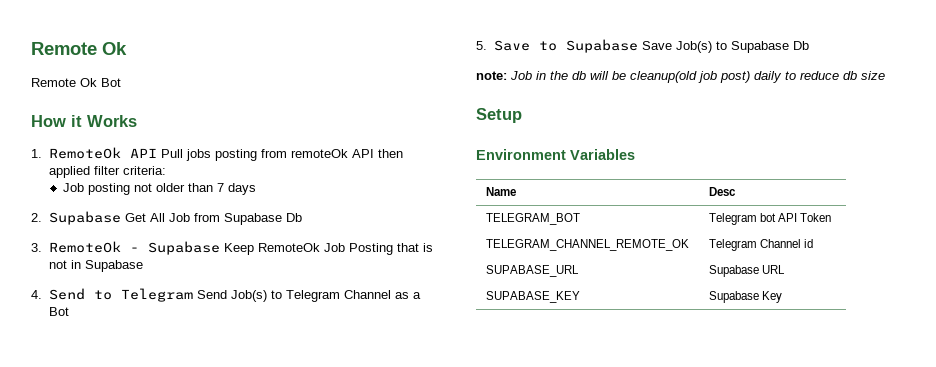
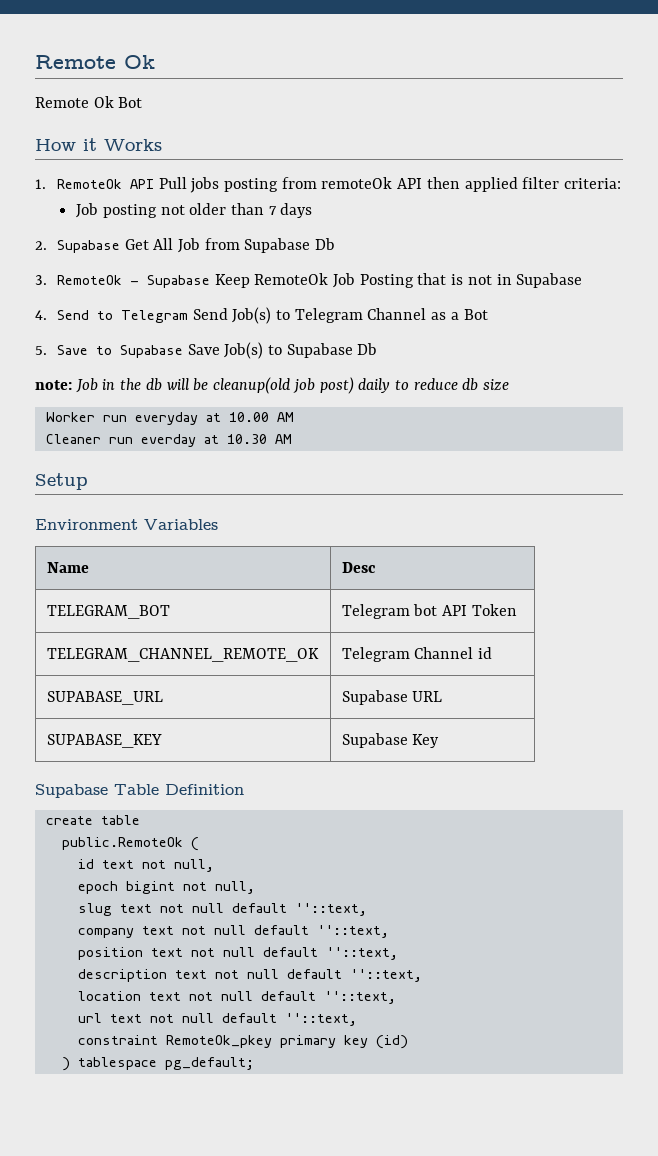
(885, 75) none -> [45,412,294,425] [45,434,292,447] // Worker run everyday at 10.00 AM // Cleaner run everday at 10.30 AM
(783, 297) none -> [35,784,244,798] [45,815,140,825] [61,837,199,851] [77,859,214,872] [77,881,255,894] [77,903,367,916] [77,925,389,938] [77,947,398,960] [77,969,422,982] [77,991,396,1004] [77,1013,357,1026] [77,1035,408,1049] [61,1057,254,1071] // Supabase Table Definition // create table // public.RemoteOk ( // id text not null, // epoch bigint not null, // slug text not null default ''::text, // company text not null default ''::text, // position text not null default ''::text, // description text not null default ''::text, // location text not null default ''::text, // url text not null default ''::text, // constraint RemoteOk_pkey primary key (id) // ) tablespace pg_default;

